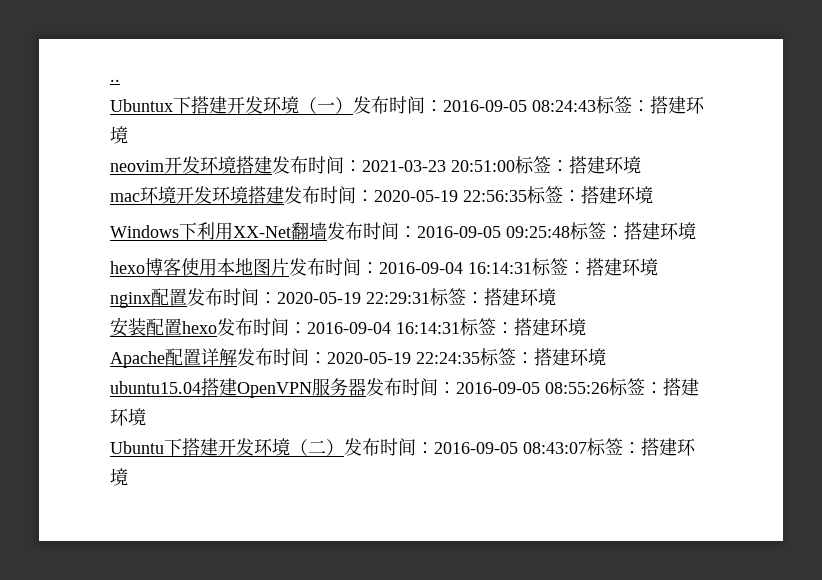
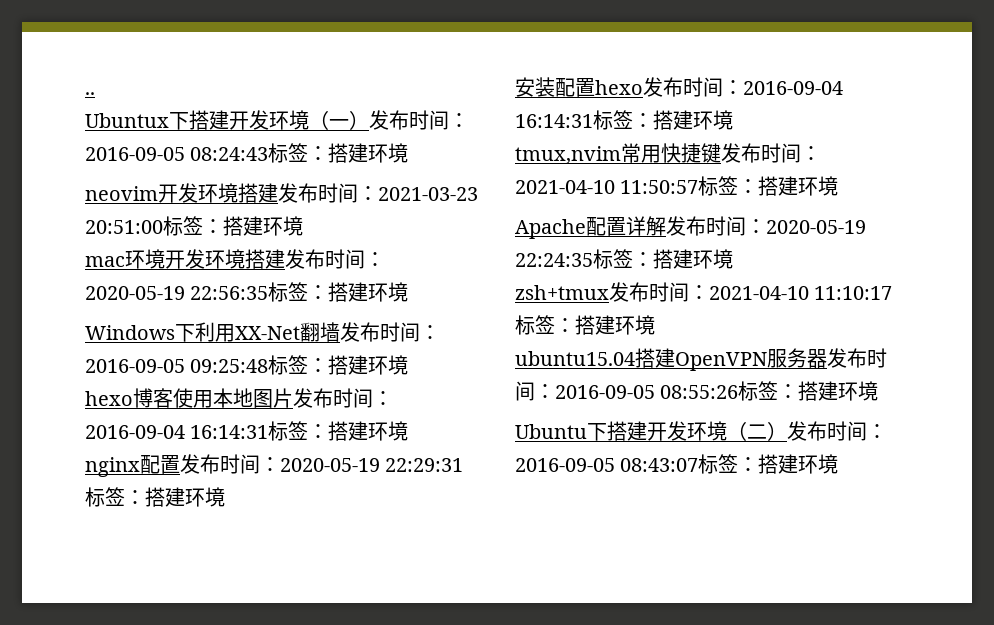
(586, 327) none -> [515,143,821,164] [515,176,839,196] // tmux,nvim常用快捷键发布时间：2021-04-10 11:50:57标签：搭建环境
(606, 357) none -> [515,282,893,302] [515,315,655,335] // zsh+tmux发布时间：2021-04-10 11:10:17标签：搭建环境

